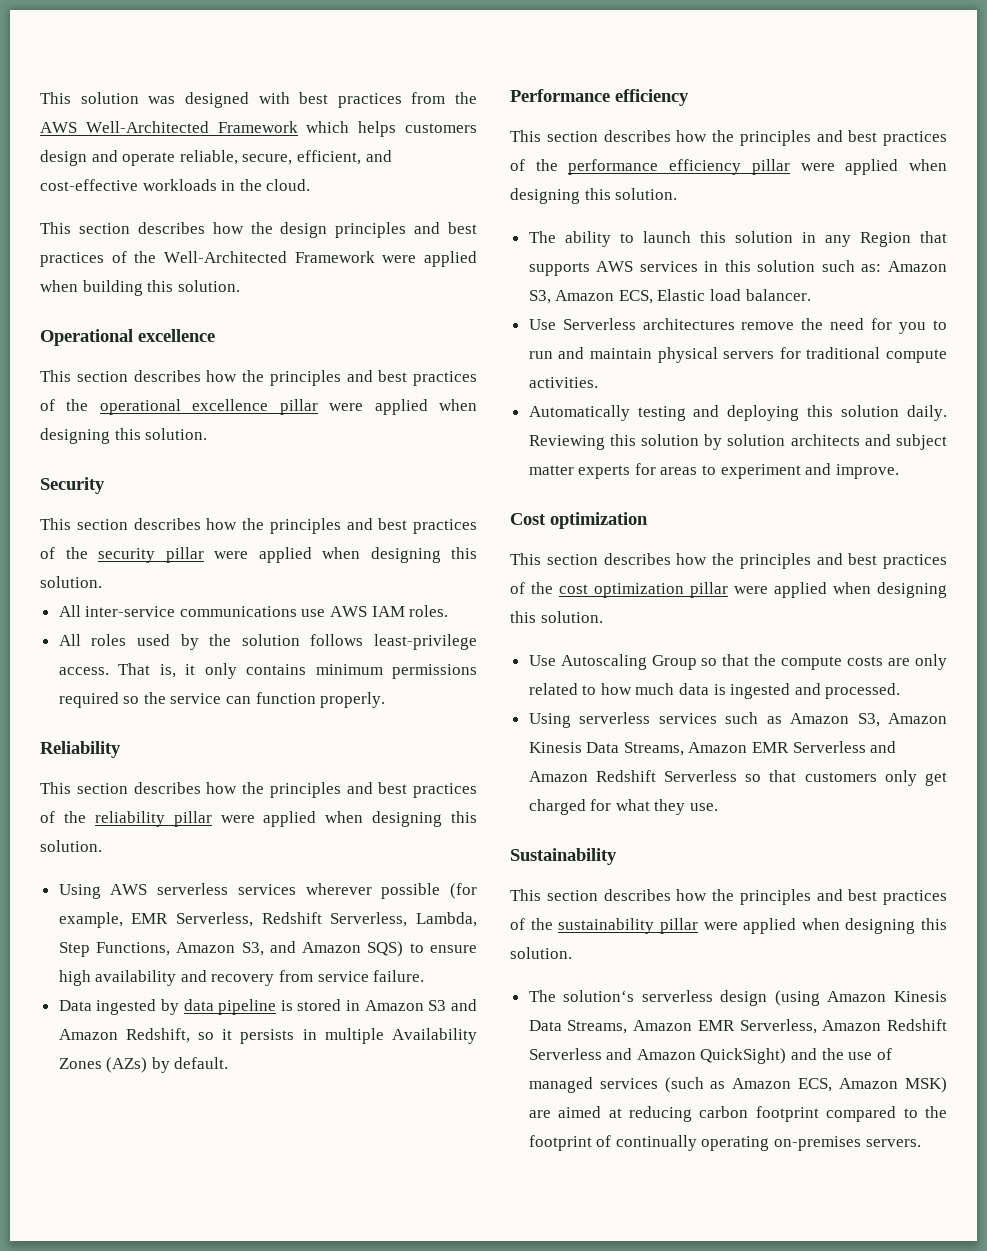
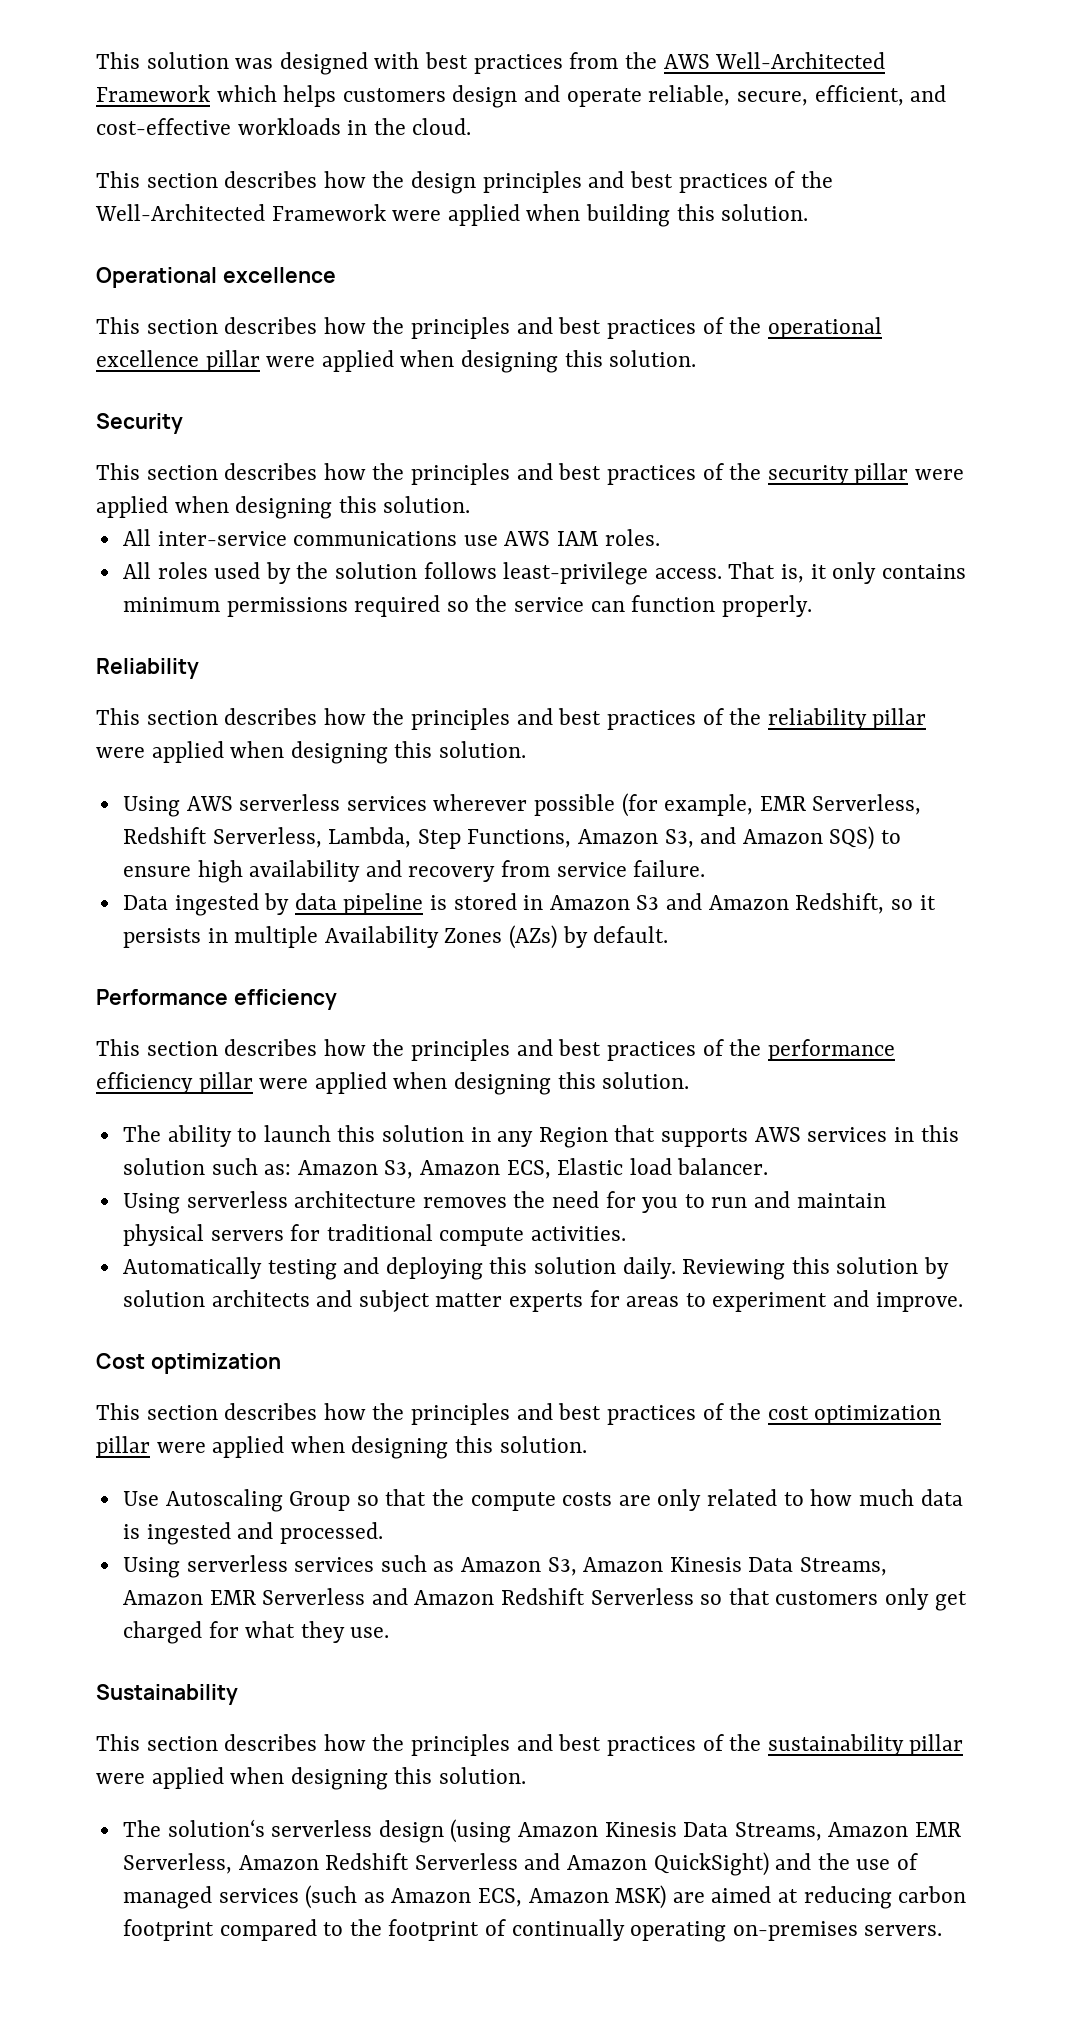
[528,318,795,330] Use Serverless architectures remove -> [122,1191,507,1214] Using serverless architecture removes

